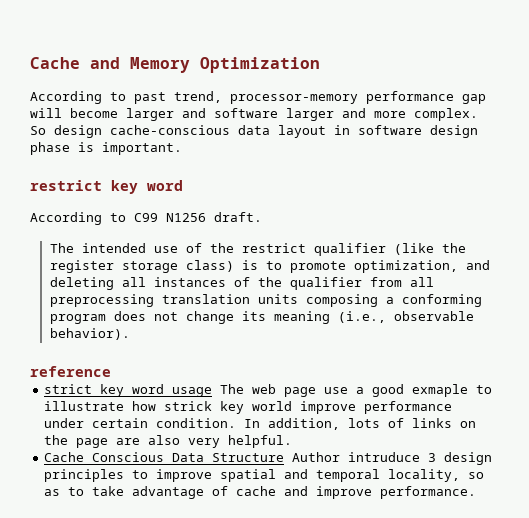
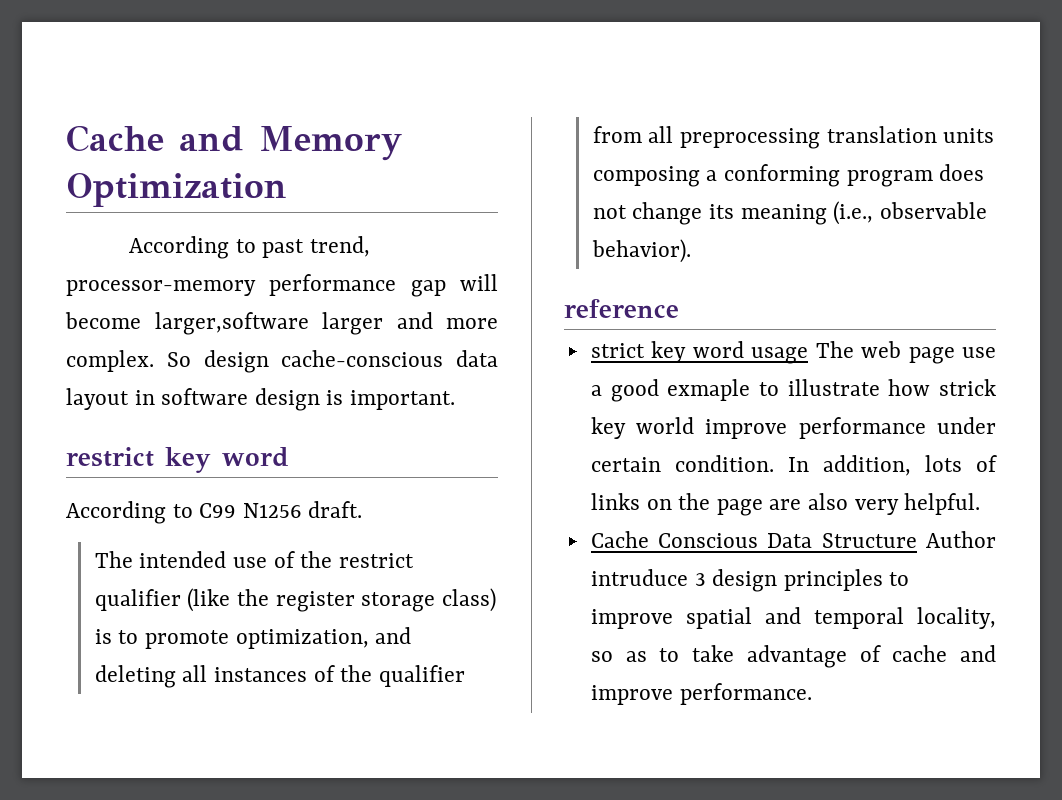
[126,108,278,121] larger and software -> [154,312,309,335] larger,software
[30,142,70,155] phase -> (320, 399) none

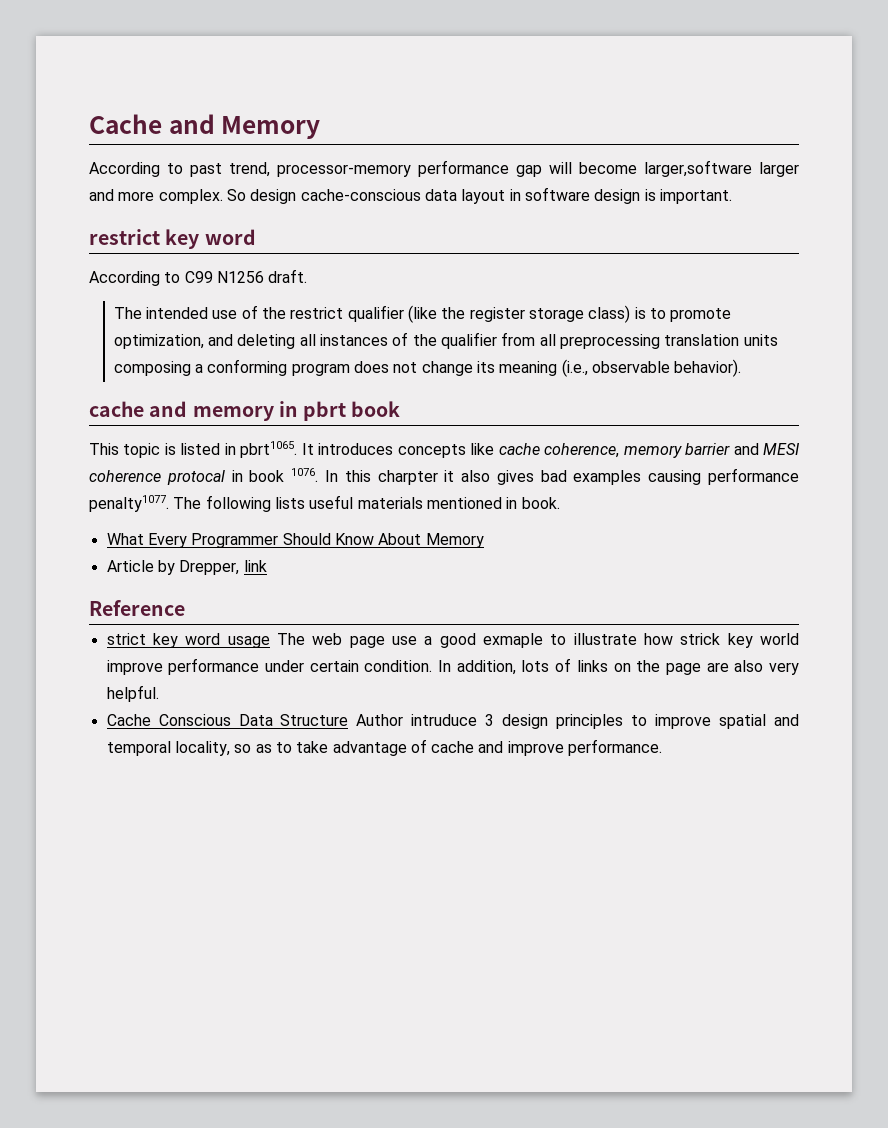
[66,173,287,207] Optimization -> (321, 127) none
[564,299,679,318] reference -> [89,401,401,421] [89,441,801,458] [89,468,799,485] [89,495,560,512] [106,533,484,548] [106,560,267,575] [89,600,185,616] cache and memory in pbrt book // This topic is listed in pbrt1065. It introduces concepts like cache coherence, memory barrier and MESI coherence protocal in book 1076. In this charpter it also gives bad examples causing performance penalty1077. The following lists useful materials mentioned in book. // What Every Programmer Should Know About Memory // Article by Drepper, link // Reference

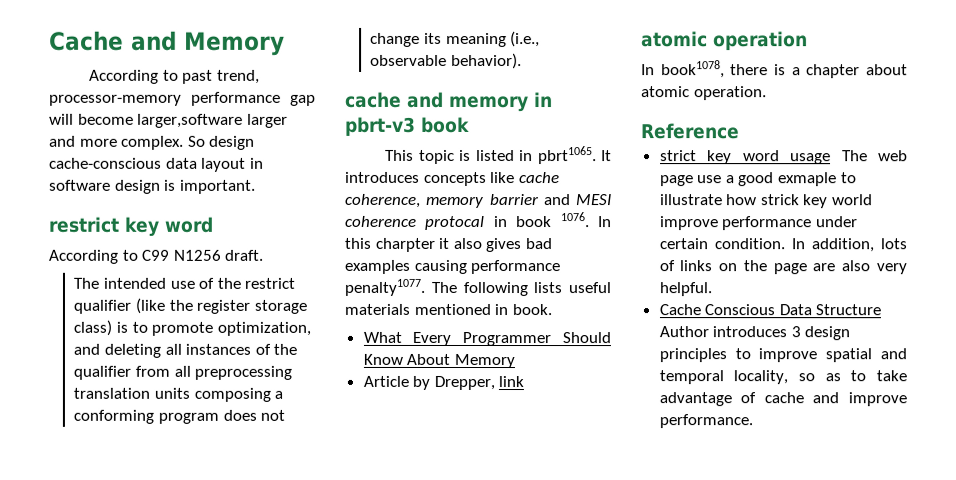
[303,401,347,421] pbrt -> [345,116,416,136] pbrt-v3
(267, 566) none -> [641,31,808,51] [641,60,908,79] [641,86,767,101] // atomic operation // In book1078, there is a chapter about atomic operation.
[411,714,478,726] intruduce -> [712,326,788,338] introduces

